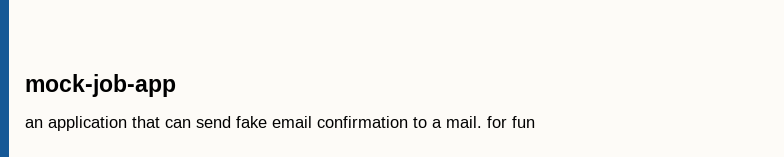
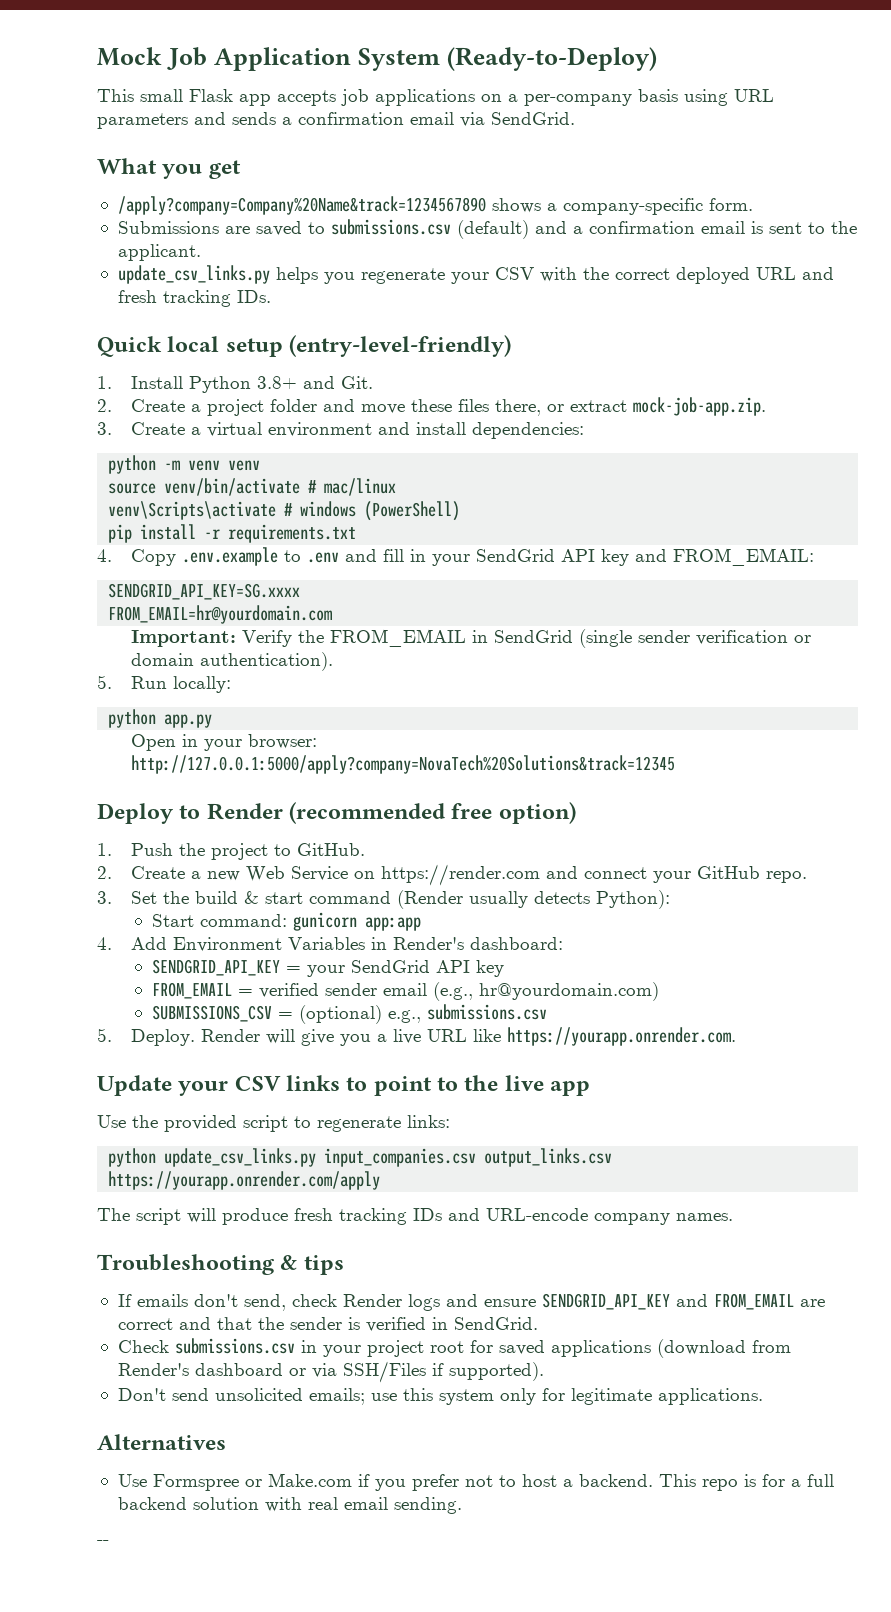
[25,74,176,97] [25,116,535,131] mock-job-app // an application that can send fake email confirmation to a mail. for fun -> [97,47,657,71] [97,89,774,106] [97,112,575,129] [97,158,241,179] [117,196,753,215] [117,219,857,239] [117,244,201,261] [117,265,834,284] [117,290,271,307] [97,335,512,357] [97,376,373,393] [97,397,766,416] [97,422,584,439] [108,455,261,474] [108,478,397,496] [108,501,461,521] [108,524,357,543] [97,547,814,566] [108,583,301,600] [108,605,333,624] [130,629,811,648] [130,652,333,671] [97,675,231,693] [108,709,213,728] [130,734,317,751] [130,755,675,774] [97,802,576,824] [97,843,365,860] [97,864,807,886] [97,890,670,909] [151,912,421,931] [97,937,563,952] [151,959,504,977] [151,982,659,1001] [151,1004,547,1024] [97,1027,736,1046] [97,1075,591,1096] [97,1115,450,1132] [108,1148,613,1167] [108,1171,381,1190] [97,1208,733,1225] [97,1254,344,1275] [117,1293,825,1311] [117,1317,538,1332] [117,1338,791,1358] [117,1361,544,1383] [117,1388,763,1405] [97,1434,226,1450] [117,1473,834,1491] [117,1497,462,1514] [97,1540,109,1545] Mock Job Application System (Ready-to-Deploy) // This small Flask app accepts job applications on a per-company basis using URL parameters and sends a confirmation email via SendGrid. // What you get // /apply?company=Company%20Name&track=1234567890 shows a company-specific form. // Submissions are saved to submissions.csv (default) and a confirmation email is sent to the applicant. // update_csv_links.py helps you regenerate your CSV with the correct deployed URL and fresh tracking IDs. // Quick local setup (entry-level-friendly) // 1. Install Python 3.8+ and Git. // 2. Create a project folder and move these files there, or extract mock-job-app.zip. // 3. Create a virtual environment and install dependencies: // python -m venv venv // source venv/bin/activate # mac/linux // venv\Scripts\activate # windows (PowerShell) // pip install -r requirements.txt // 4. Copy .env.example to .env and fill in your SendGrid API key and FROM_EMAIL: // SENDGRID_API_KEY=SG.xxxx // FROM_EMAIL=hr@yourdomain.com // Important: Verify the FROM_EMAIL in SendGrid (single sender verification or domain authentication). // 5. Run locally: // python app.py // Open in your browser: http://127.0.0.1:5000/apply?company=NovaTech%20Solutions&track=12345 // Deploy to Render (recommended free option) // 1. Push the project to GitHub. // 2. Create a new Web Service on https://render.com and connect your GitHub repo. // 3. Set the build & start command (Render usually detects Python): // Start command: gunicorn app:app // 4. Add Environment Variables in Render's dashboard: // SENDGRID_API_KEY = your SendGrid API key // FROM_EMAIL = verified sender email (e.g., hr@yourdomain.com) // SUBMISSIONS_CSV = (optional) e.g., submissions.csv // 5. Deploy. Render will give you a live URL like https://yourapp.onrender.com. // Update your CSV links to point to the live app // Use the provided script to regenerate links: // python update_csv_links.py input_companies.csv output_links.csv https://yourapp.onrender.com/apply // The script will produce fresh tracking IDs and URL-encode company names. // Troubleshooting & tips // If emails don't send, check Render logs and ensure SENDGRID_API_KEY and FROM_EMAIL are correct and that the sender is verified in SendGrid. // Check submissions.csv in your project root for saved applications (download from Render's dashboard or via SSH/Files if supported). // Don't send unsolicited emails; use this system only for legitimate applications. // Alternatives // Use Formspree or Make.com if you prefer not to host a backend. This repo is for a full backend solution with real email sending. // --

